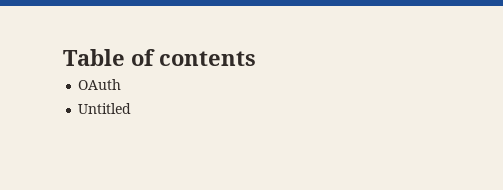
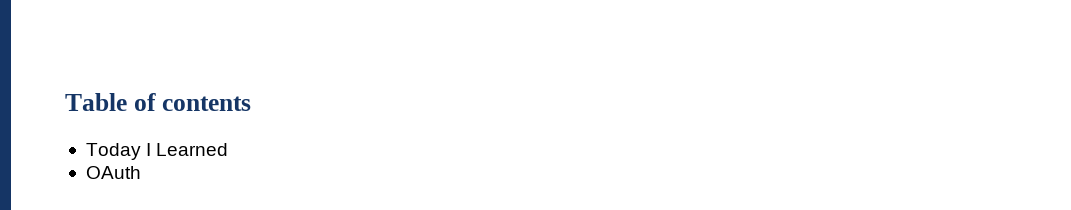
(256, 58) none -> [85,143,229,160] // Today I Learned
[78,103,132,114] // Untitled -> (141, 172) none

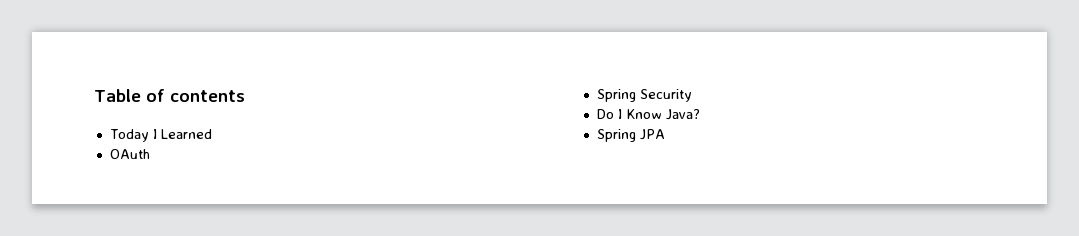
(141, 172) none -> [596,89,692,102] [596,109,700,120] [596,129,665,142] // Spring Security // Do I Know Java? // Spring JPA

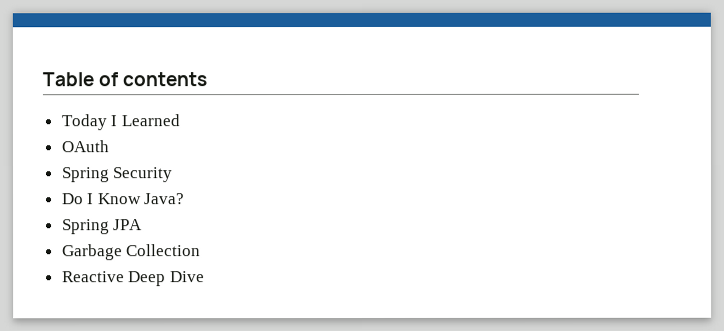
(665, 134) none -> [61,244,202,261] [61,271,205,287] // Garbage Collection // Reactive Deep Dive

